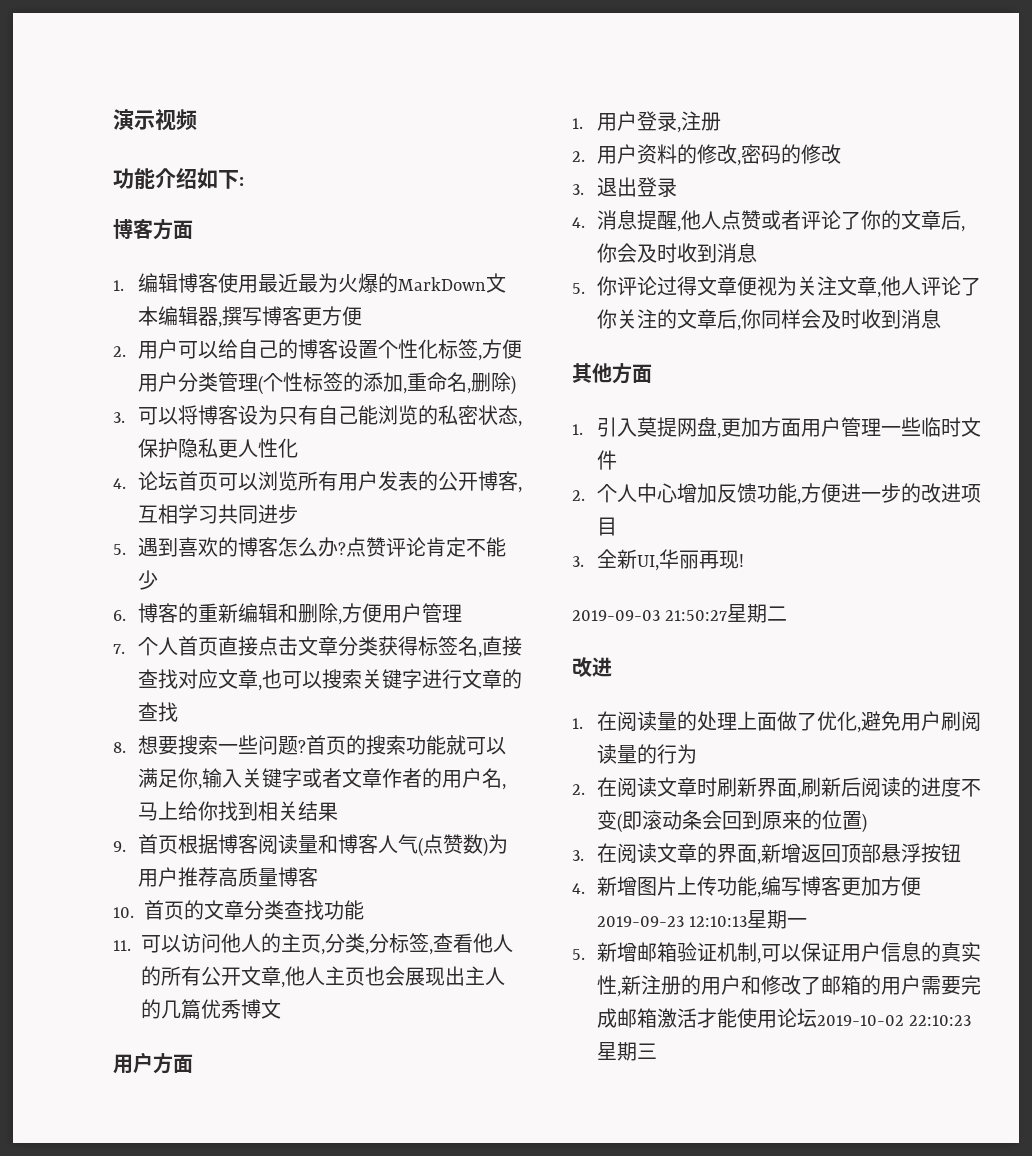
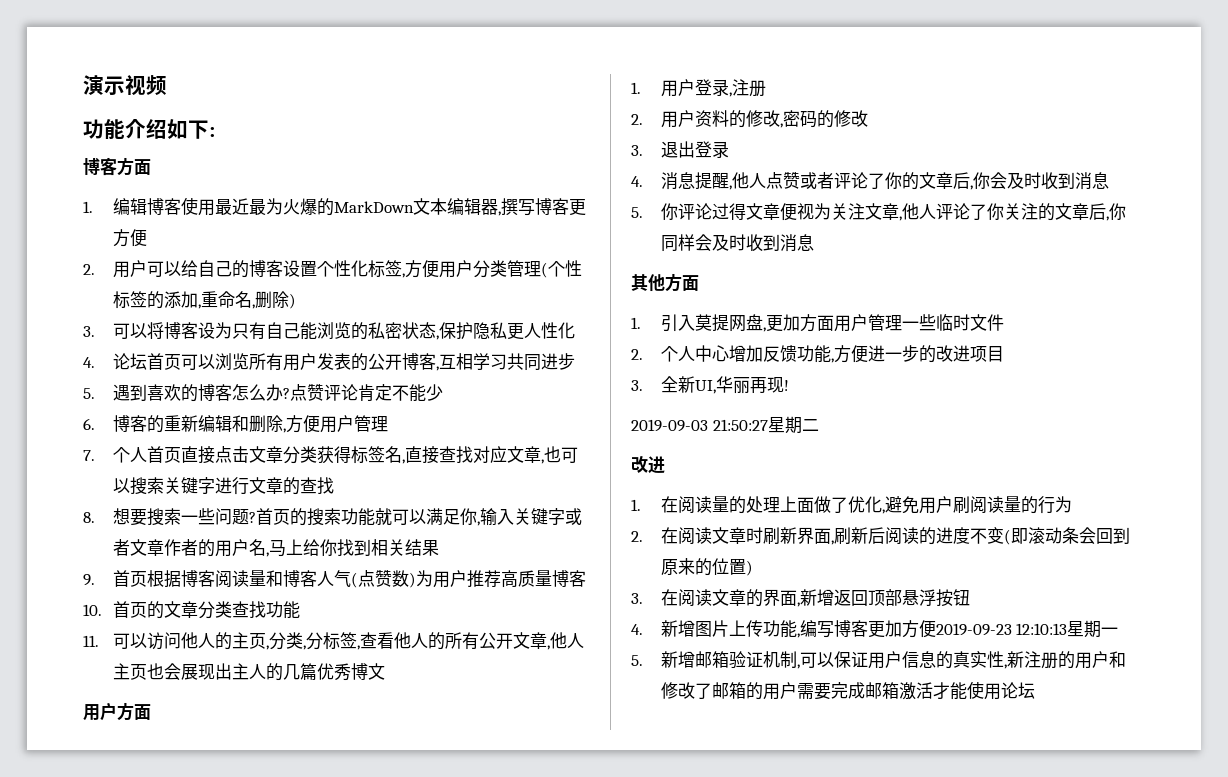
[816,1015,972,1026] [596,1042,657,1061] 2019-10-02 22:10:23星期三 -> (1035, 690) none

